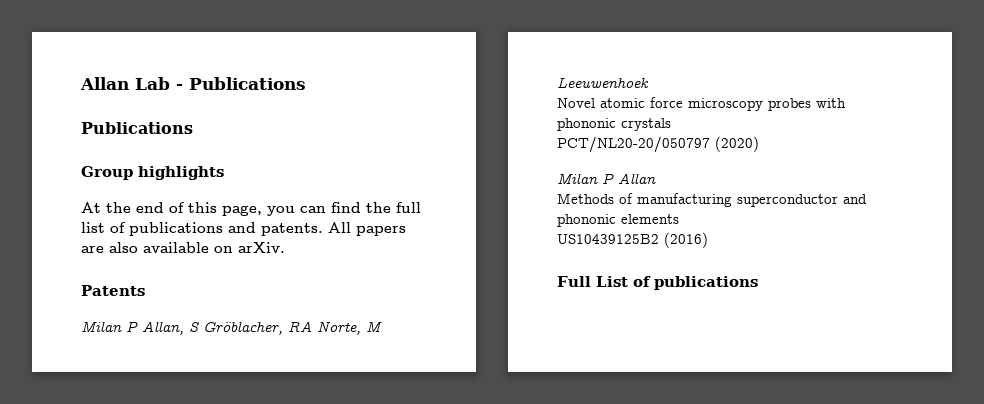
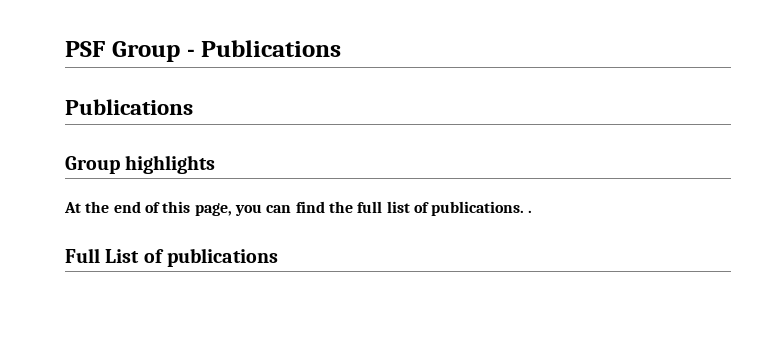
[80,77,170,90] Allan Lab -> [65,41,180,62] PSF Group
[129,222,406,236] [81,242,285,253] [81,285,145,296] [81,321,382,335] [557,77,649,88] [557,97,846,111] [557,118,671,131] [557,136,759,153] [557,173,656,184] [557,193,867,207] [557,214,679,227] [557,232,708,248] publications and patents. All papers are also available on arXiv. // Patents // Milan P Allan, S Gröblacher, RA Norte, M Leeuwenhoek // Novel atomic force microscopy probes with phononic crystals // PCT/NL20-20/050797 (2020) // Milan P Allan // Methods of manufacturing superconductor and phononic elements // US10439125B2 (2016) -> [431,201,533,216] publications. .

